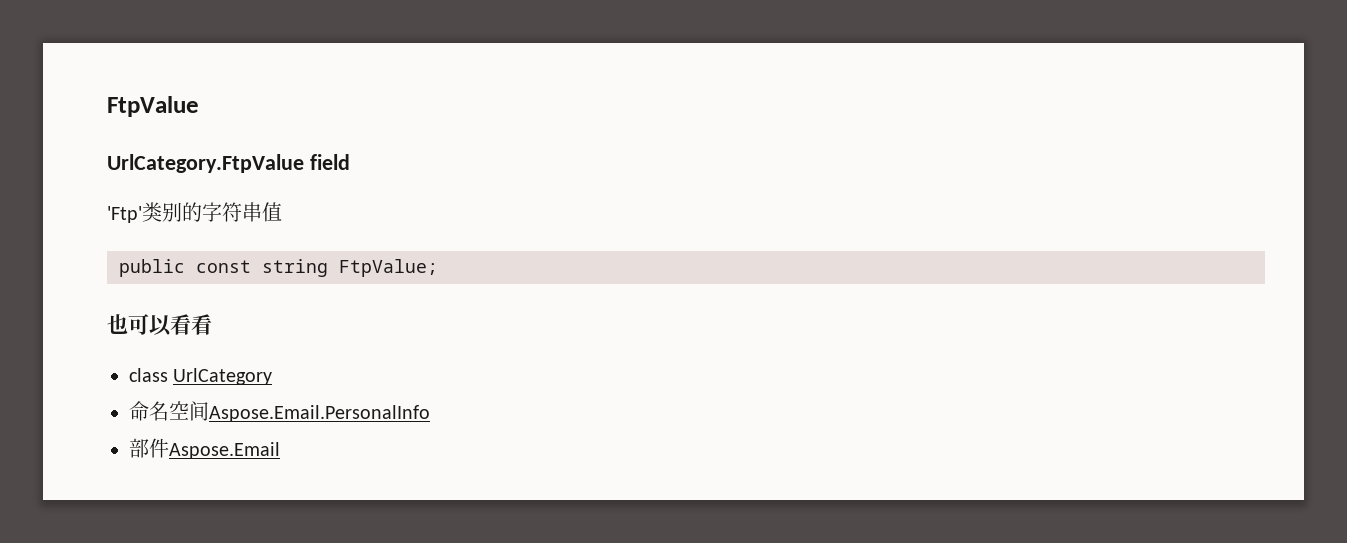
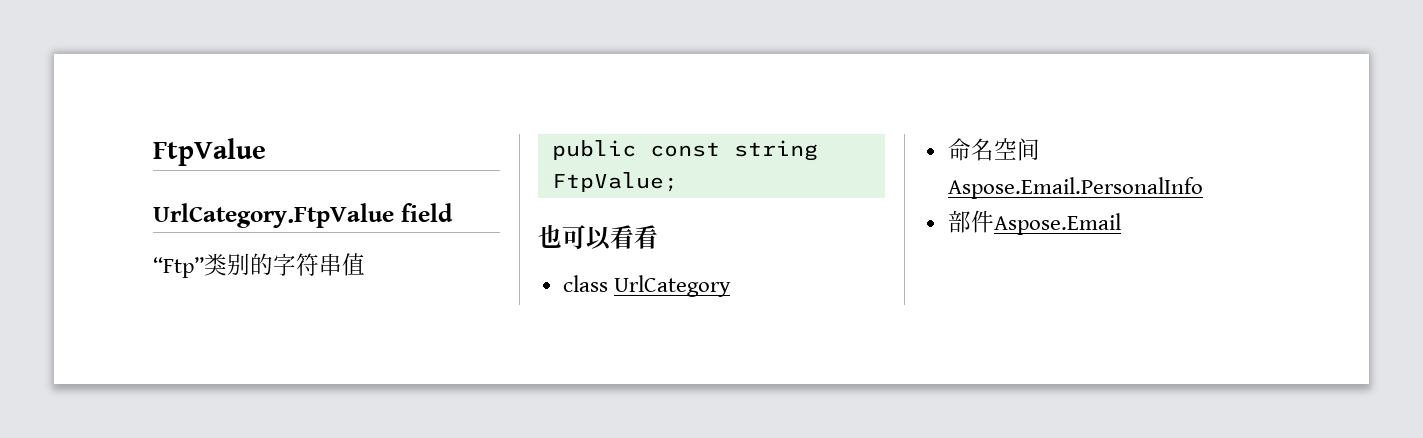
[107,206,142,223] 'Ftp' -> [153,257,204,278] “Ftp”

